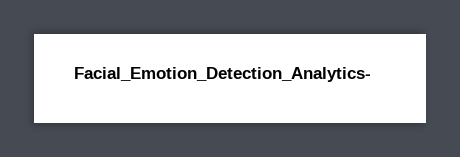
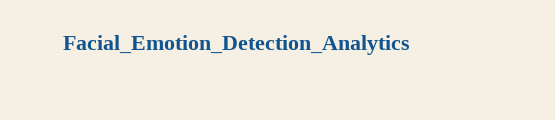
[74,67,371,82] Facial_Emotion_Detection_Analytics- -> [63,35,410,55] Facial_Emotion_Detection_Analytics

